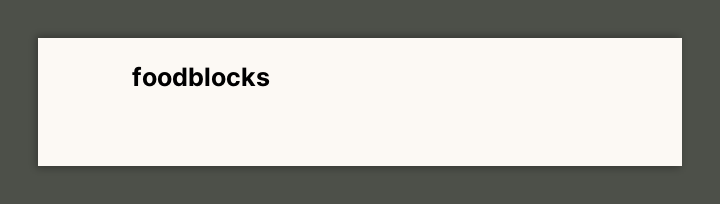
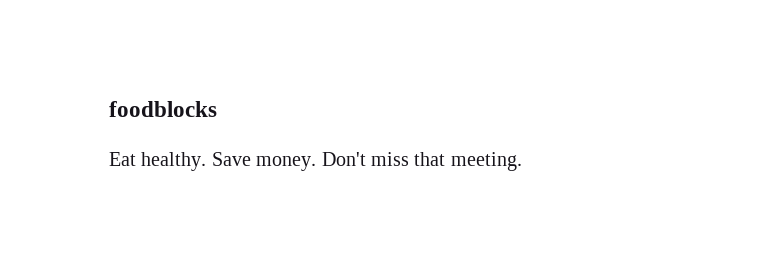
(270, 76) none -> [109,152,522,171] // Eat healthy. Save money. Don't miss that meeting.

